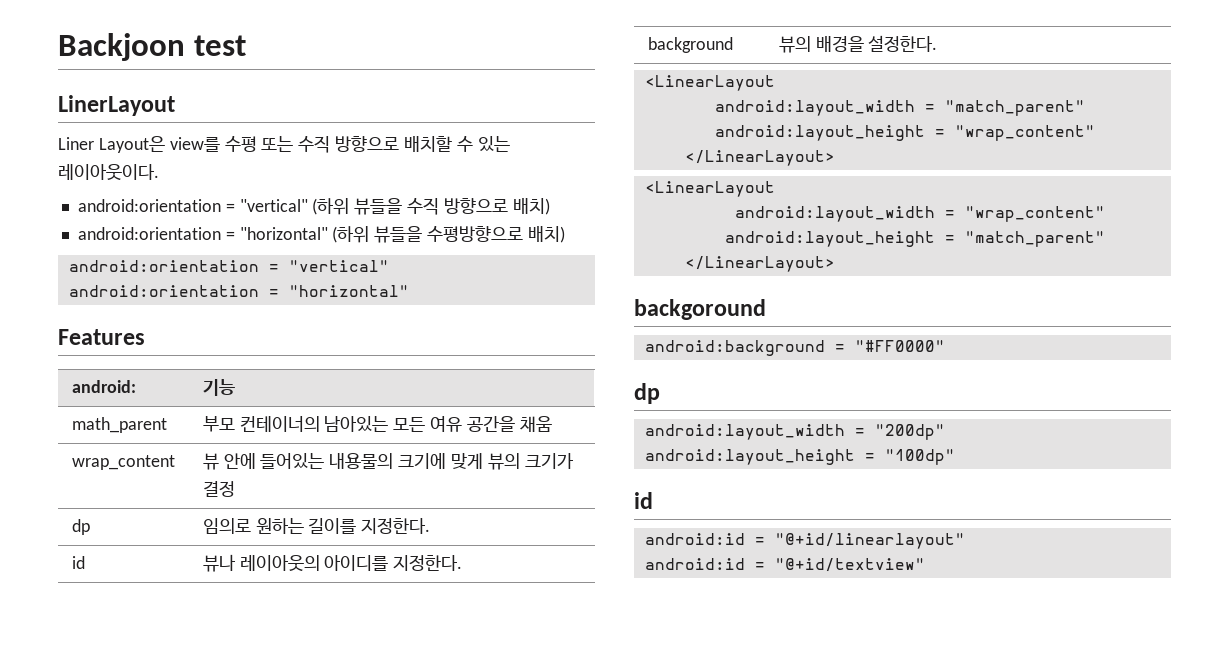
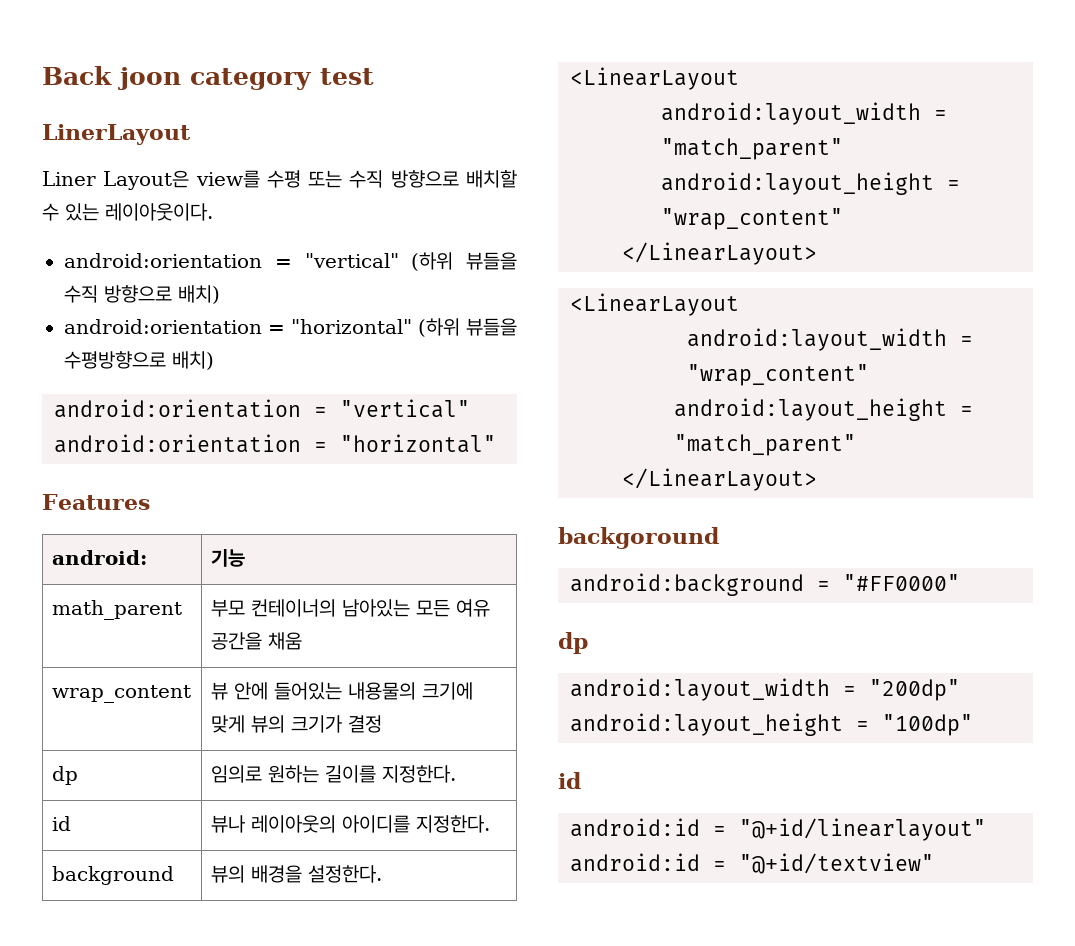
[58,33,185,61] Backjoon -> [42,66,312,90] Back joon category

